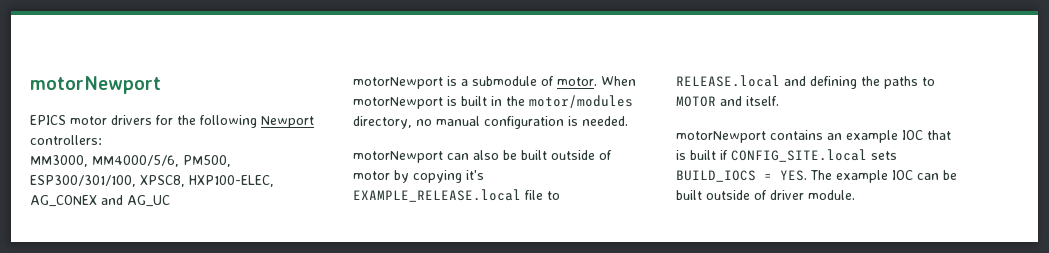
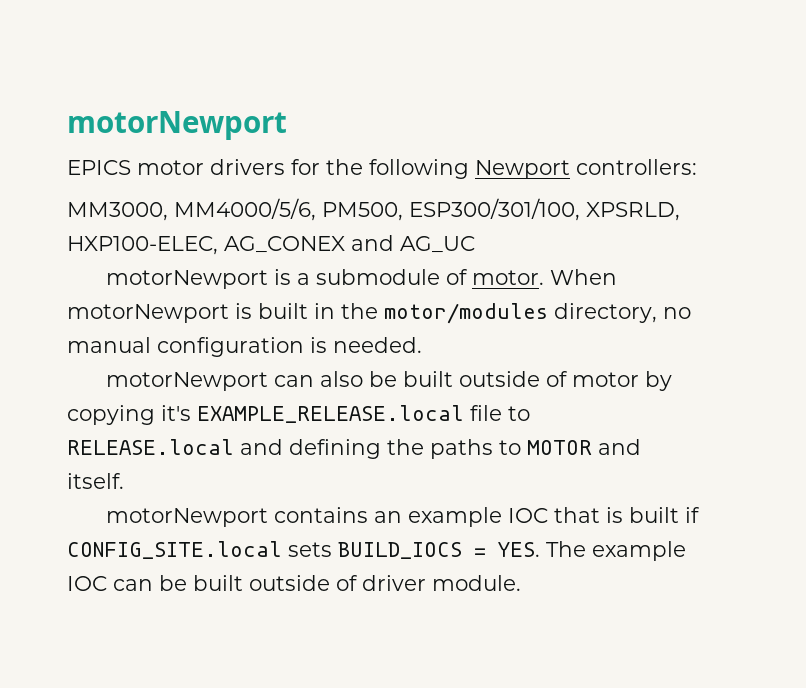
[140,175,185,187] XPSC8, -> [586,202,680,221] XPSRLD,

